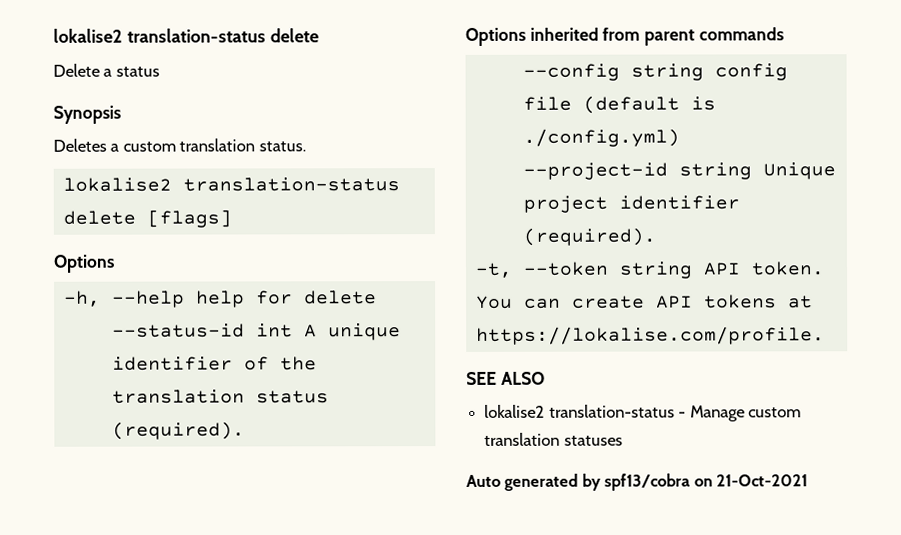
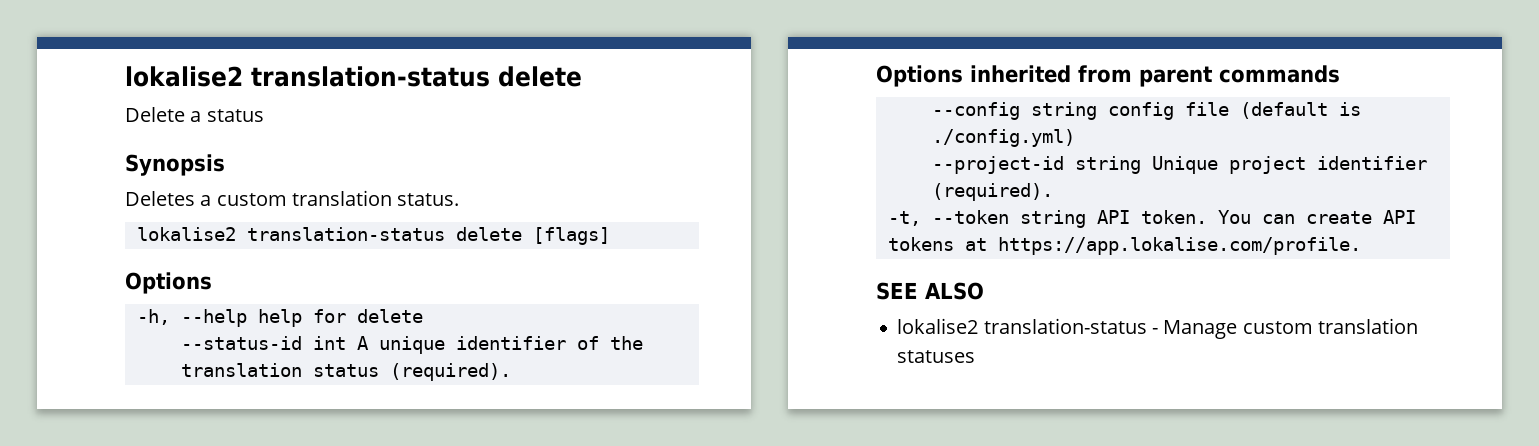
[475,326,825,345] https://lokalise.com/profile. -> [997,237,1361,255] https://app.lokalise.com/profile.
[466,473,809,491] // Auto generated by spf13/cobra on 21-Oct-2021 -> (976, 356) none

